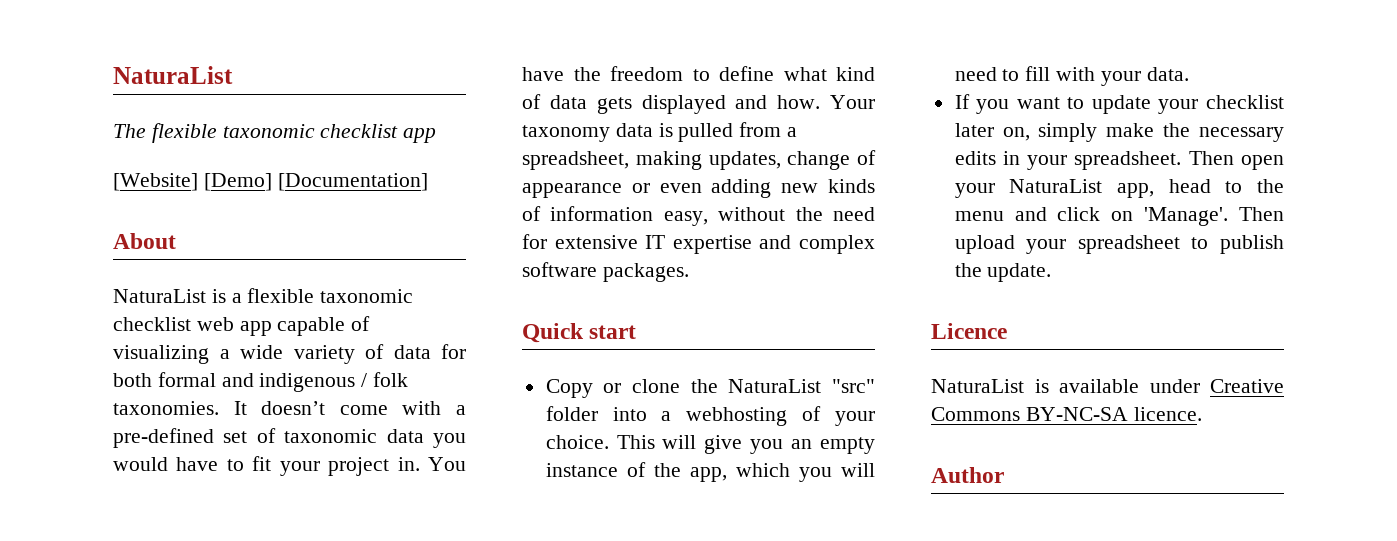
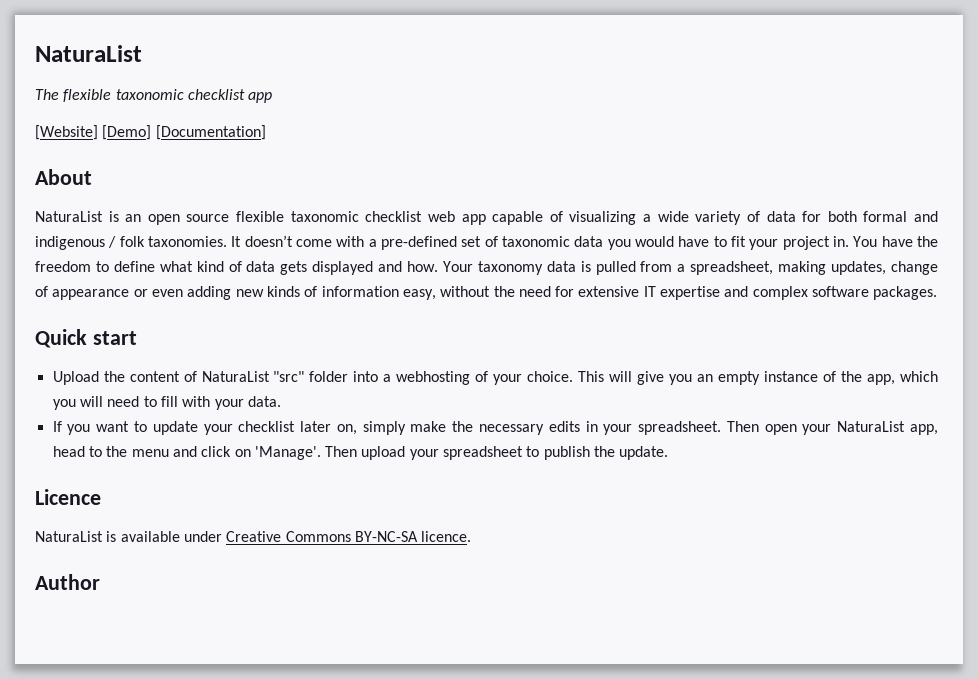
[231,293,242,303] a -> [125,214,230,225] an open source
[545,379,718,398] Copy or clone the -> [52,371,197,385] Upload the content of

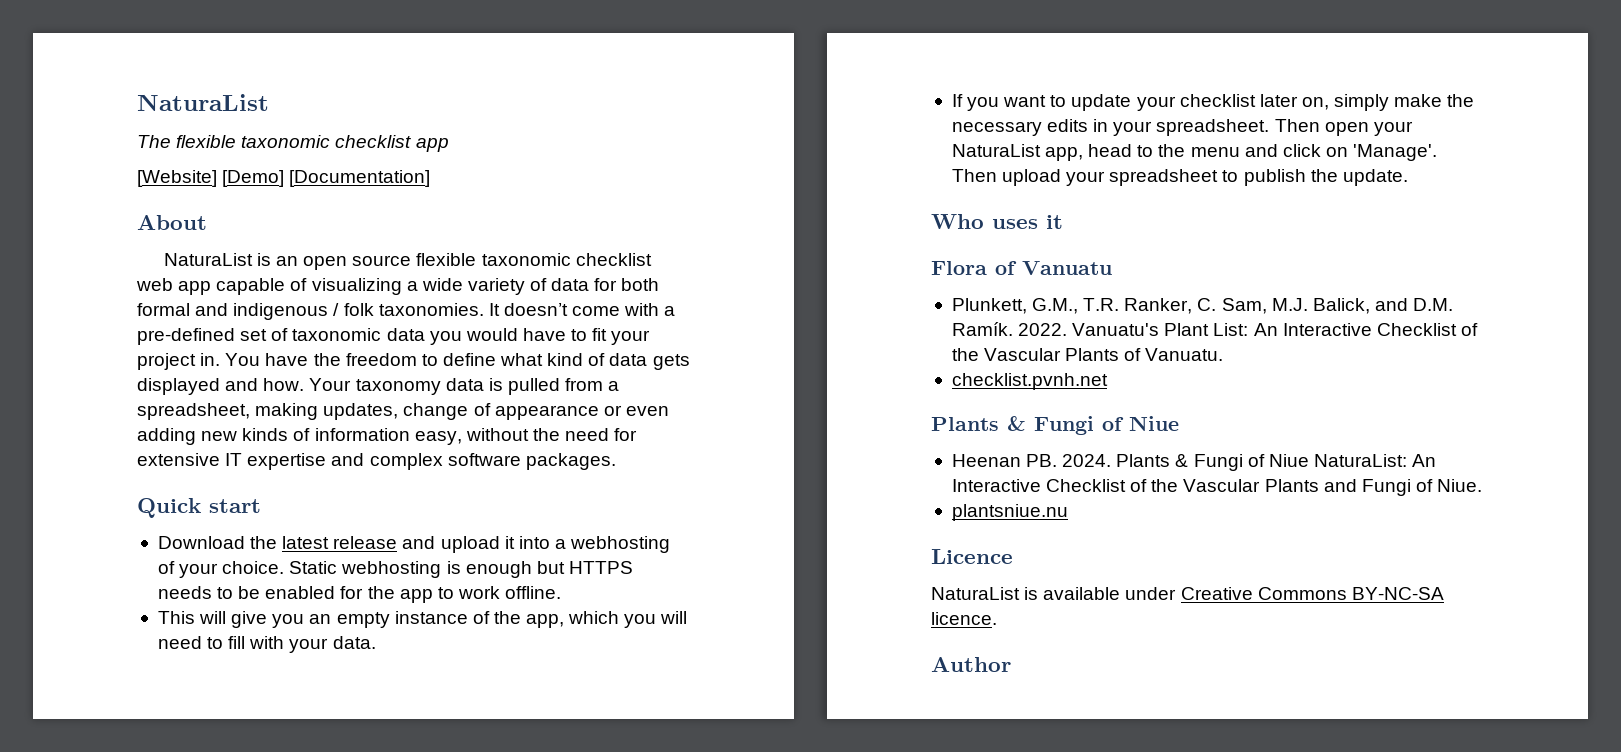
[52,371,349,385] Upload the content of NaturaList "src" folder -> [157,536,515,553] Download the latest release and upload it
(574, 376) none -> [289,561,633,578] [157,586,562,603] Static webhosting is enough but HTTPS needs to be enabled for the app to work offline. //
(669, 453) none -> [931,214,1063,229] [931,261,1112,275] [951,298,1454,314] [951,322,1478,336] [951,348,1224,361] [951,373,1108,390] [931,416,1179,435] [951,454,1437,471] [951,479,1483,496] [951,504,1068,521] // Who uses it // Flora of Vanuatu // Plunkett, G.M., T.R. Ranker, C. Sam, M.J. Balick, and D.M. Ramík. 2022. Vanuatu's Plant List: An Interactive Checklist of the Vascular Plants of Vanuatu. // checklist.pvnh.net // Plants & Fungi of Niue // Heenan PB. 2024. Plants & Fungi of Niue NaturaList: An Interactive Checklist of the Vascular Plants and Fungi of Niue. // plantsniue.nu

